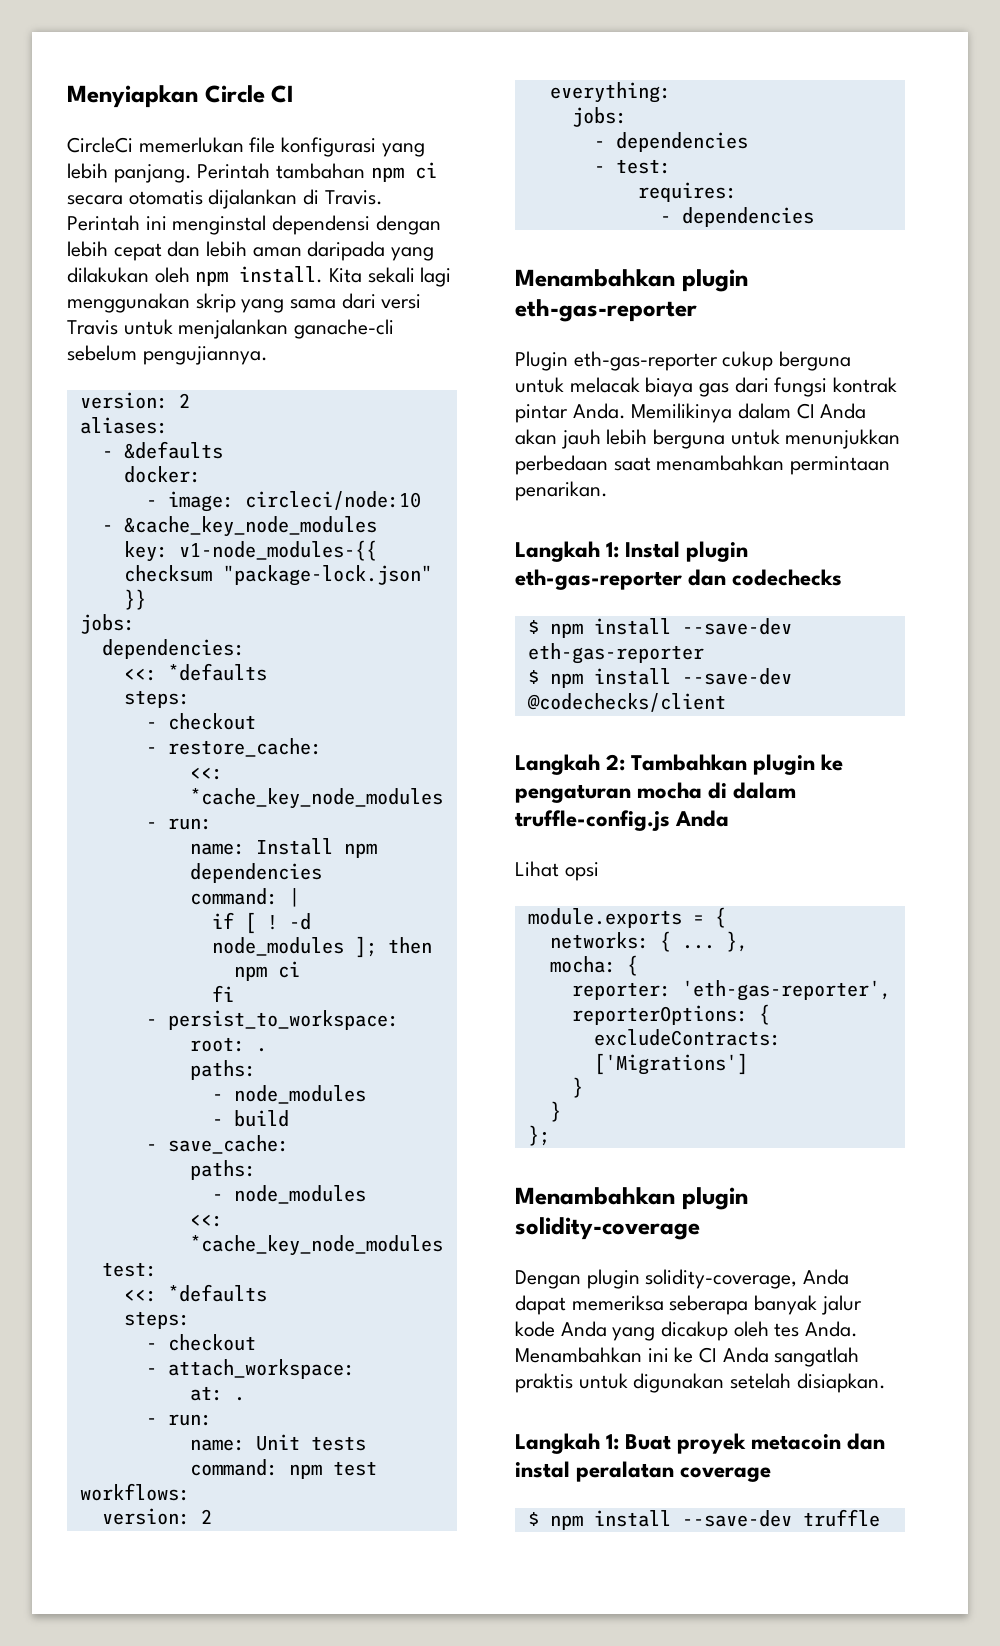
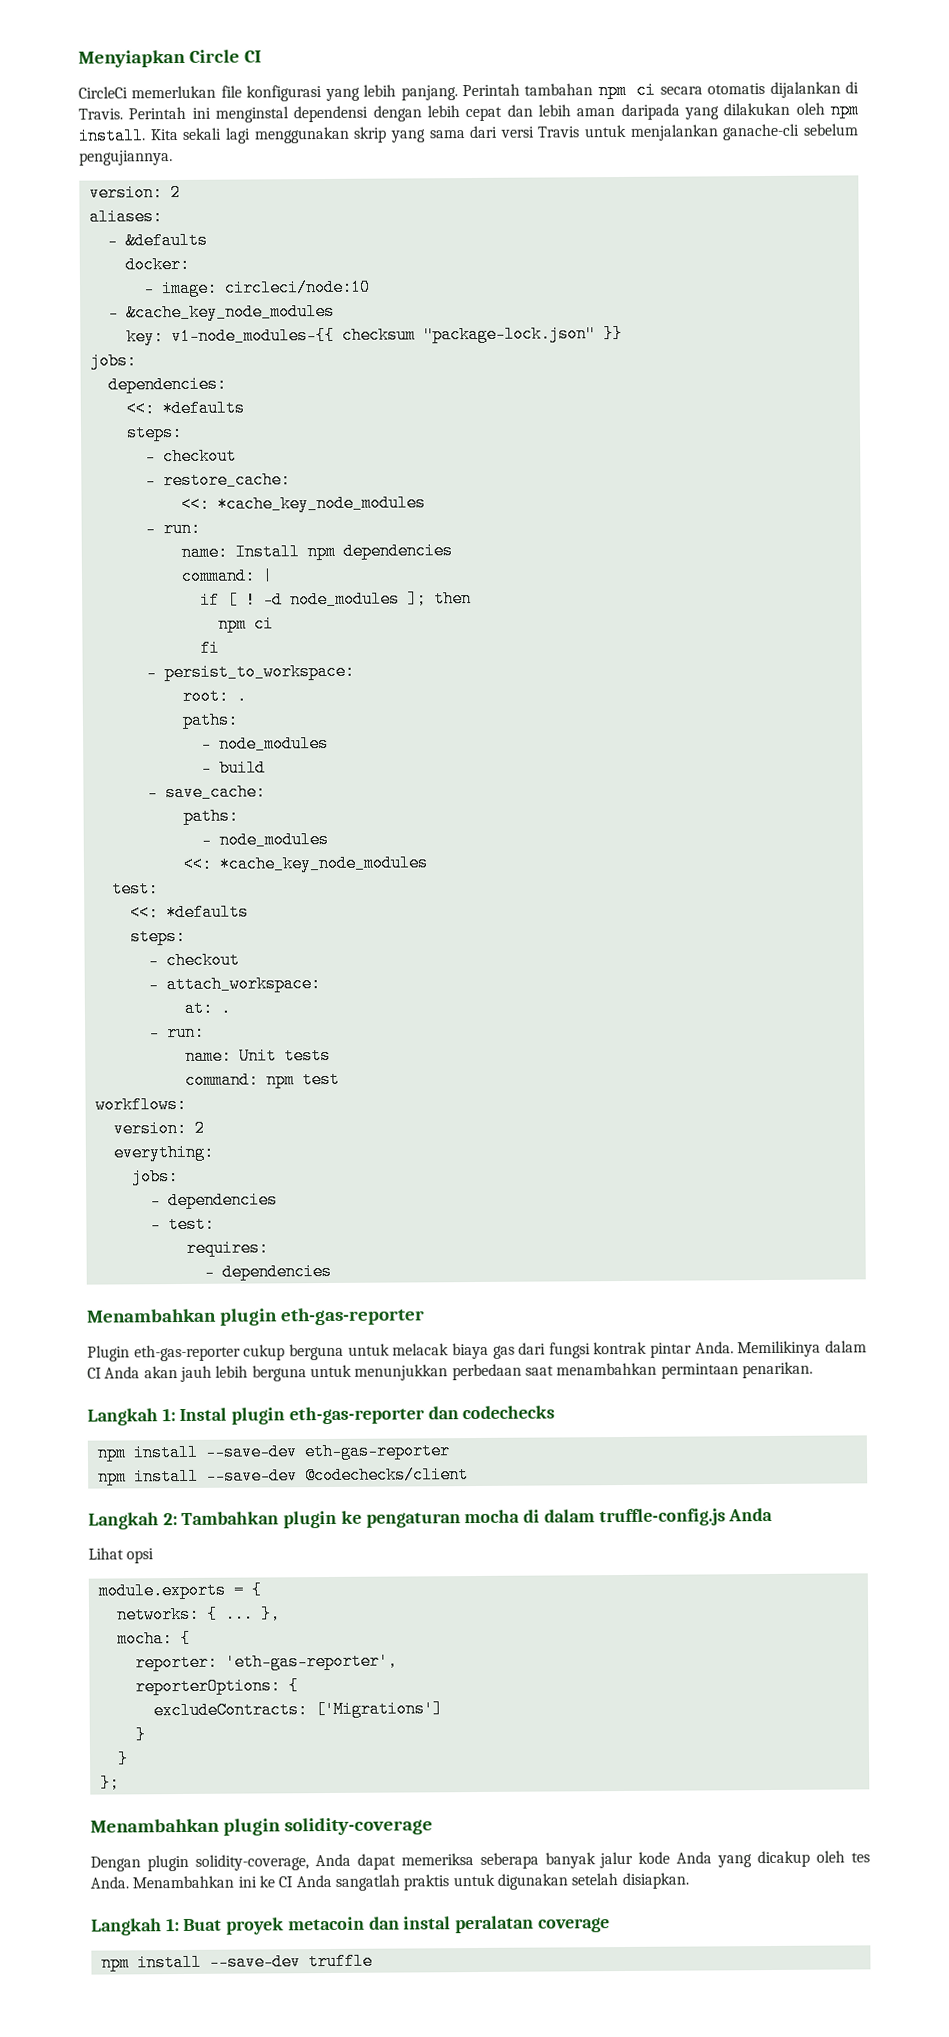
[527,620,539,634] $ -> (556, 1412) none
[527,670,539,684] $ -> (450, 1451) none
[527,1512,539,1526] $ -> (610, 1925) none

